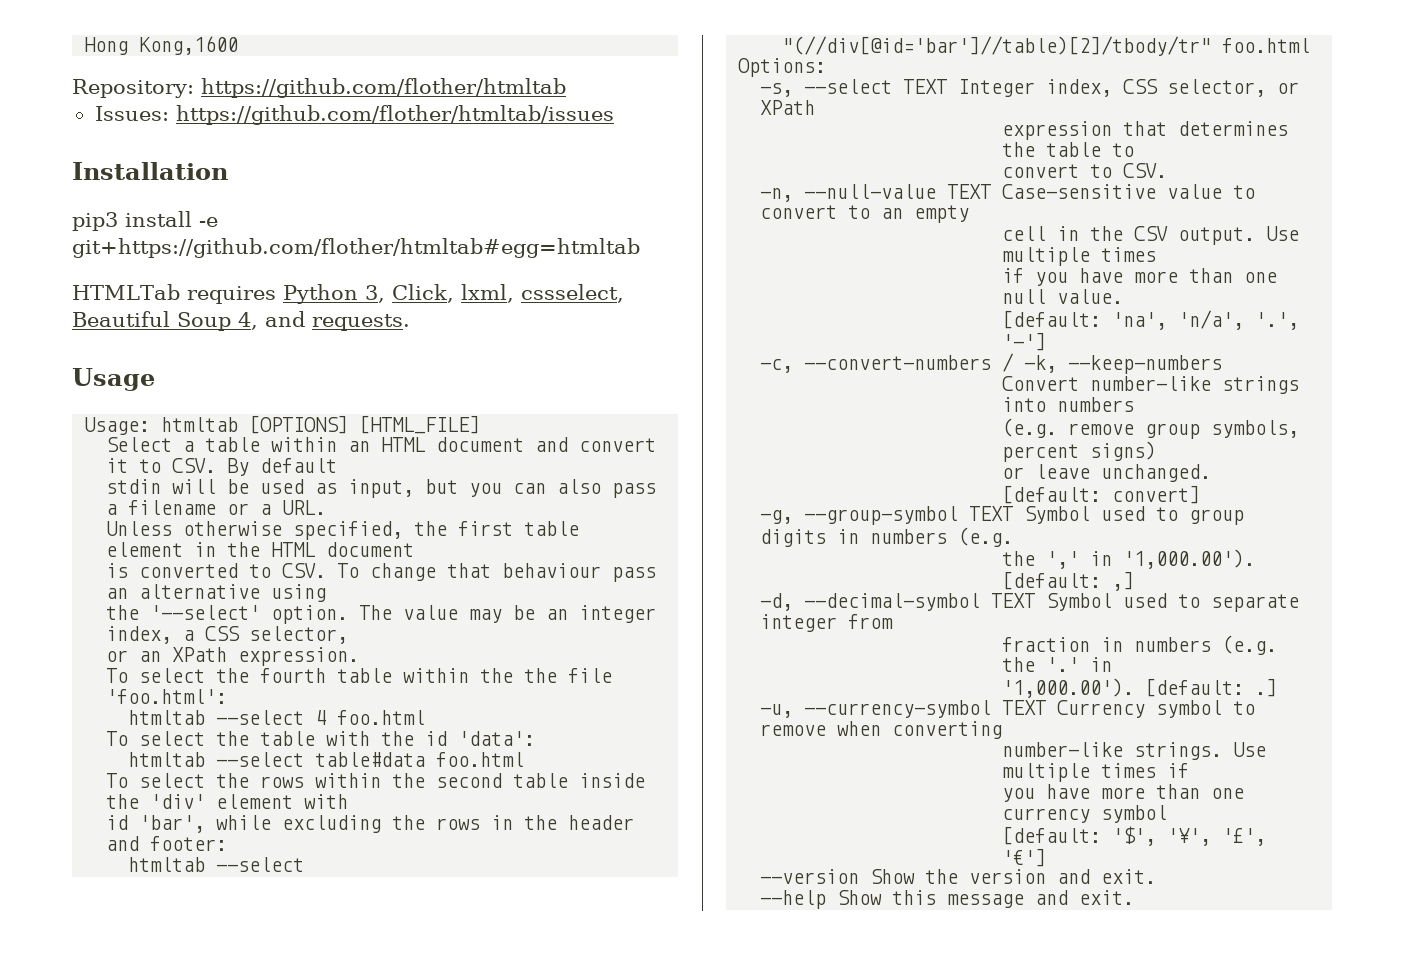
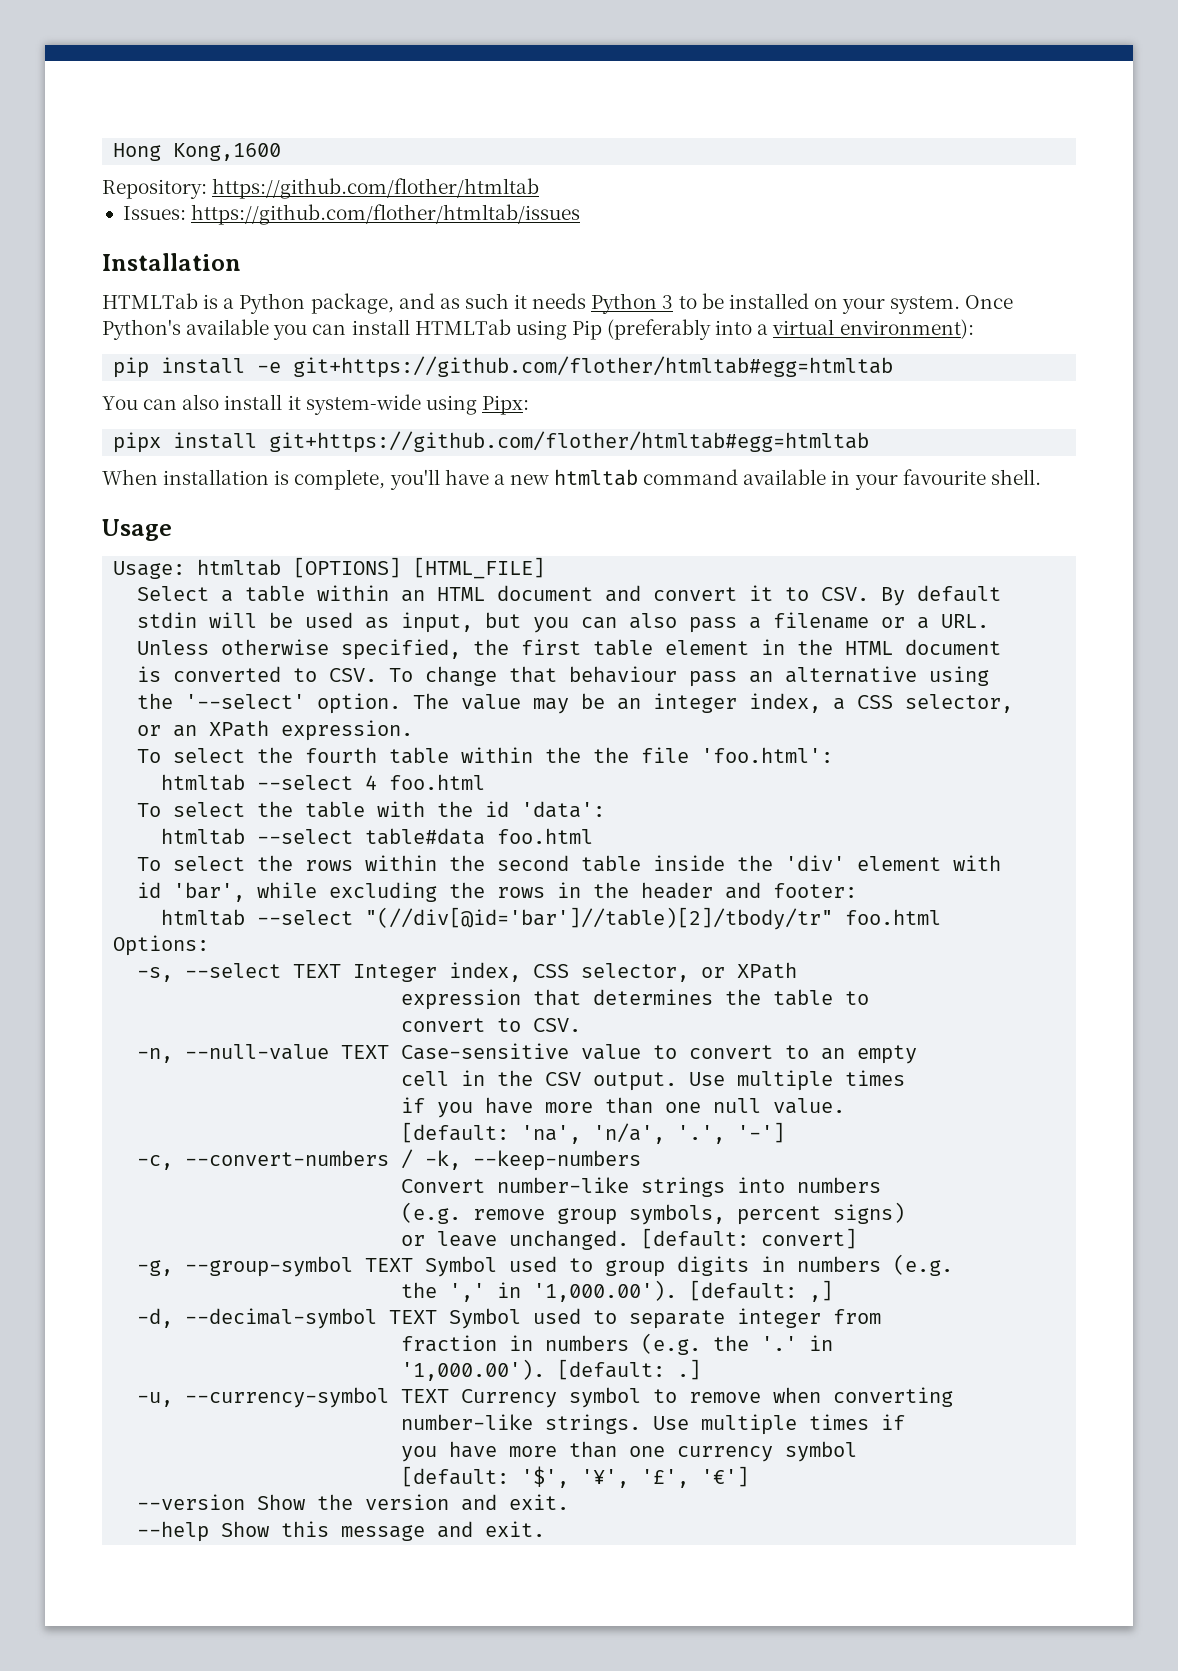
[72,211,218,231] [72,238,640,258] [72,284,624,304] [72,311,410,331] pip3 install -e git+https://github.com/flother/htmltab#egg=htmltab // HTMLTab requires Python 3, Click, lxml, cssselect, Beautiful Soup 4, and requests. -> [102,293,1014,314] [102,319,974,340] [113,356,894,378] [102,394,529,415] [113,431,870,453] [102,469,1041,490] HTMLTab is a Python package, and as such it needs Python 3 to be installed on your system. Once Python's available you can install HTMLTab using Pip (preferably into a virtual environment): // pip install -e git+https://github.com/flother/htmltab#egg=htmltab // You can also install it system-wide using Pipx: // pipx install git+https://github.com/flother/htmltab#egg=htmltab // When installation is complete, you'll have a new htmltab command available in your favourite shell.

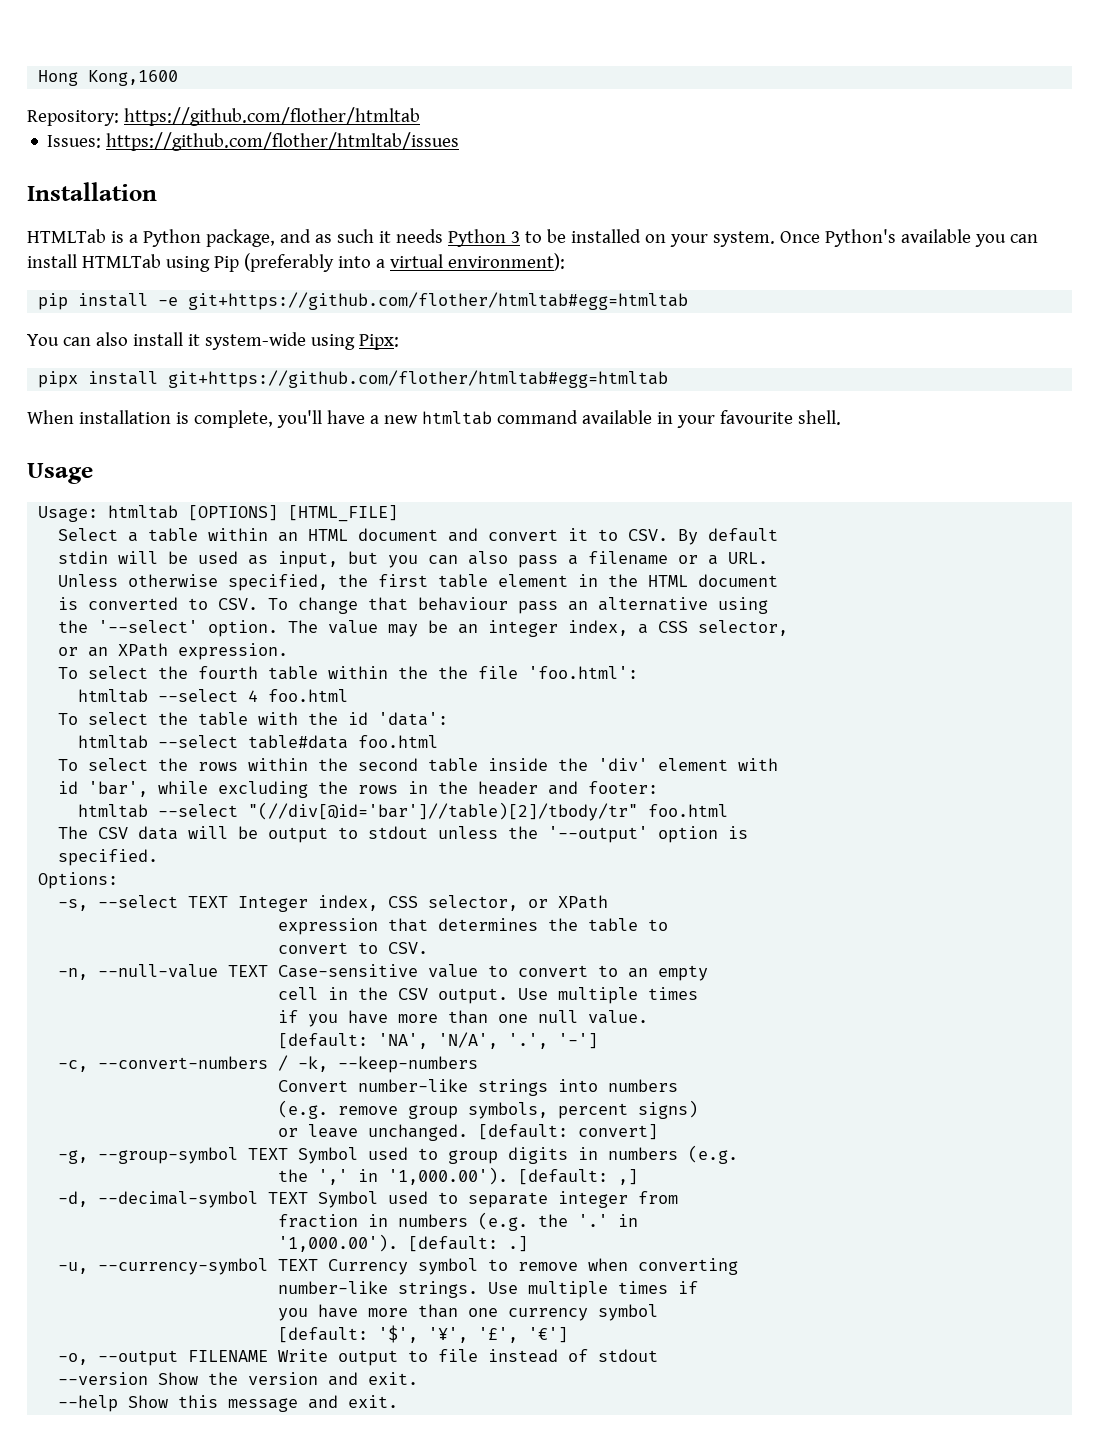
(942, 917) none -> [58,826,749,843] [58,849,159,866] // The CSV data will be output to stdout unless the '--output' option is // specified.
[521,1123,666,1144] 'na', 'n/a', -> [378,1032,499,1049] 'NA', 'N/A',
(750, 1476) none -> [58,1349,659,1366] // -o, --output FILENAME Write output to file instead of stdout

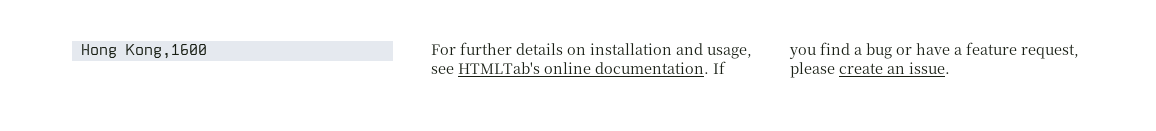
[27,107,420,126] [47,132,460,151] [27,182,157,201] [27,229,1038,247] [27,253,565,272] [38,292,689,310] [27,332,399,350] [38,370,669,388] [27,410,841,428] [27,463,93,484] [38,505,399,522] [58,528,779,545] [58,551,769,568] [58,574,779,591] [58,597,769,614] [58,620,789,637] [58,643,289,660] [58,666,639,680] [78,689,349,703] [58,712,449,726] [78,735,439,749] [58,758,779,772] [58,781,659,798] [78,802,729,821] [58,826,749,843] [58,849,159,866] [38,872,119,889] [58,895,609,912] [278,918,669,935] [278,942,429,954] [58,964,709,981] [278,987,699,1004] [278,1010,649,1027] [278,1032,599,1049] [58,1055,479,1073] [278,1079,679,1096] [278,1100,699,1119] [278,1124,659,1141] [58,1145,739,1164] [278,1167,639,1185] [58,1191,679,1208] [278,1212,639,1231] [278,1234,529,1252] [58,1258,739,1275] [278,1281,699,1298] [278,1304,659,1321] [278,1325,569,1343] [58,1349,659,1366] [58,1372,419,1386] [58,1395,399,1412] Repository: https://github.com/flother/htmltab // Issues: https://github.com/flother/htmltab/issues // Installation // HTMLTab is a Python package, and as such it needs Python 3 to be installed on your system. Once Python's available you can install HTMLTab using Pip (preferably into a virtual environment): // pip install -e git+https://github.com/flother/htmltab#egg=htmltab // You can also install it system-wide using Pipx: // pipx install git+https://github.com/flother/htmltab#egg=htmltab // When installation is complete, you'll have a new htmltab command available in your favourite shell. // Usage // Usage: htmltab [OPTIONS] [HTML_FILE] // Select a table within an HTML document and convert it to CSV. By default // stdin will be used as input, but you can also pass a filename or a URL. // Unless otherwise specified, the first table element in the HTML document // is converted to CSV. To change that behaviour pass an alternative using // the '--select' option. The value may be an integer index, a CSS selector, // or an XPath expression. // To select the fourth table within the the file 'foo.html': // htmltab --select 4 foo.html // To select the table with the id 'data': // htmltab --select table#data foo.html // To select the rows within the second table inside the 'div' element with // id 'bar', while excluding the rows in the header and footer: // htmltab --select "(//div[@id='bar']//table)[2]/tbody/tr" foo.html // The CSV data will be output to stdout unless the '--output' option is // specified. // Options: // -s, --select TEXT Integer index, CSS selector, or XPath // expression that determines the table to // convert to CSV. // -n, --null-value TEXT Case-sensitive value to convert to an empty // cell in the CSV output. Use multiple times // if you have more than one null value. // [default: 'NA', 'N/A', '.', '-'] // -c, --convert-numbers / -k, --keep-numbers // Convert number-like strings into numbers // (e.g. remove group symbols, percent signs) // or leave unchanged. [default: convert] // -g, --group-symbol TEXT Symbol used to group digits in numbers (e.g. // the ',' in '1,000.00'). [default: ,] // -d, --decimal-symbol TEXT Symbol used to separate integer from // fraction in numbers (e.g. the '.' in // '1,000.00'). [default: .] // -u, --currency-symbol TEXT Currency symbol to remove when converting // number-like strings. Use multiple times if // you have more than one currency symbol // [default: '$', '¥', '£', '€'] // -o, --output FILENAME Write output to file instead of stdout // --version Show the version and exit. // --help Show this message and exit. -> [431,42,752,59] [431,61,726,74] [789,42,1079,59] [790,62,950,78] For further details on installation and usage, see HTMLTab's online documentation. If you find a bug or have a feature request, please create an issue.

